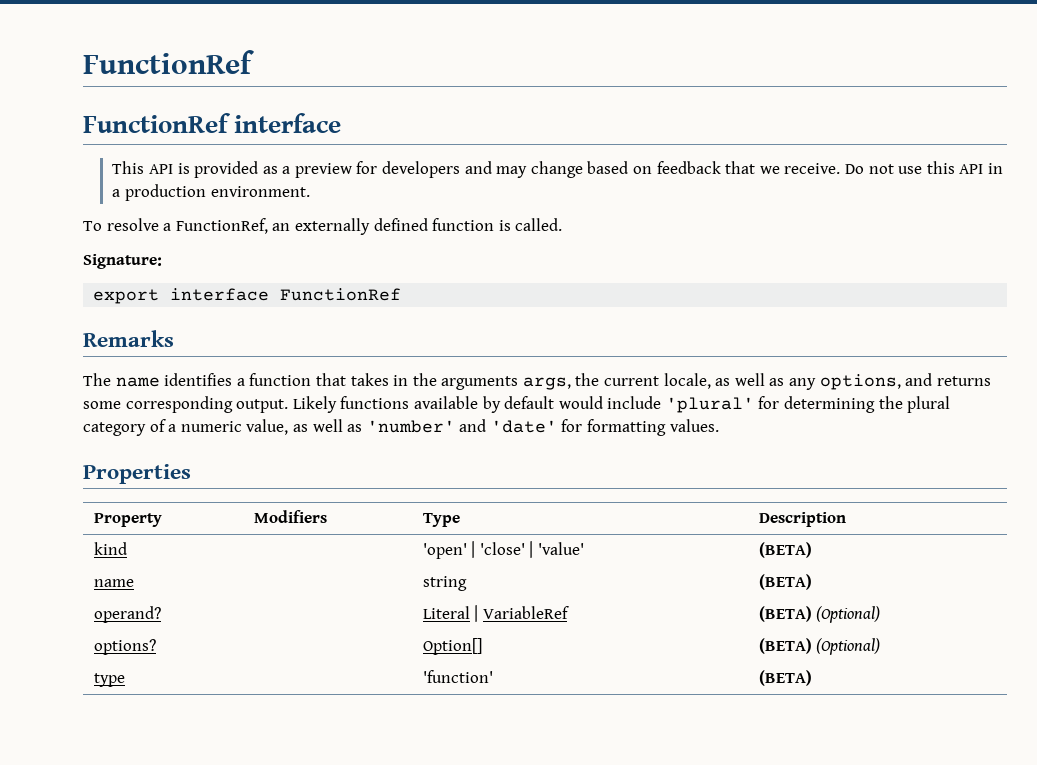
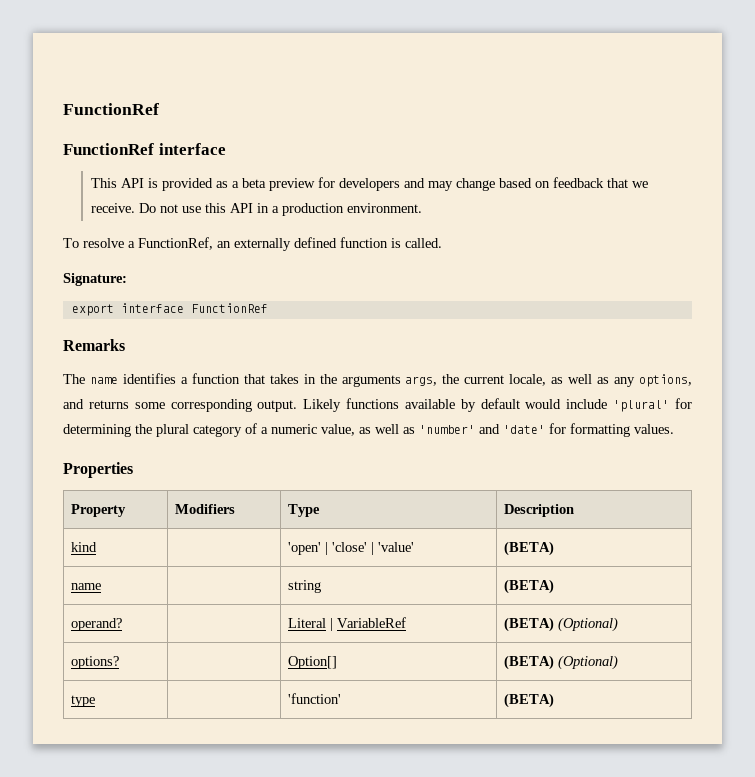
(291, 170) none -> [242,178,267,188] beta

